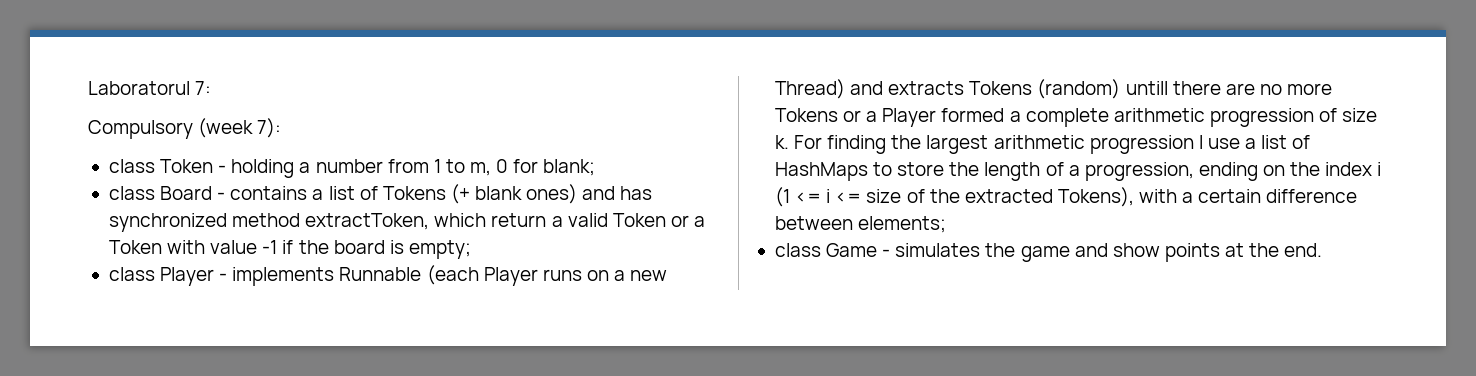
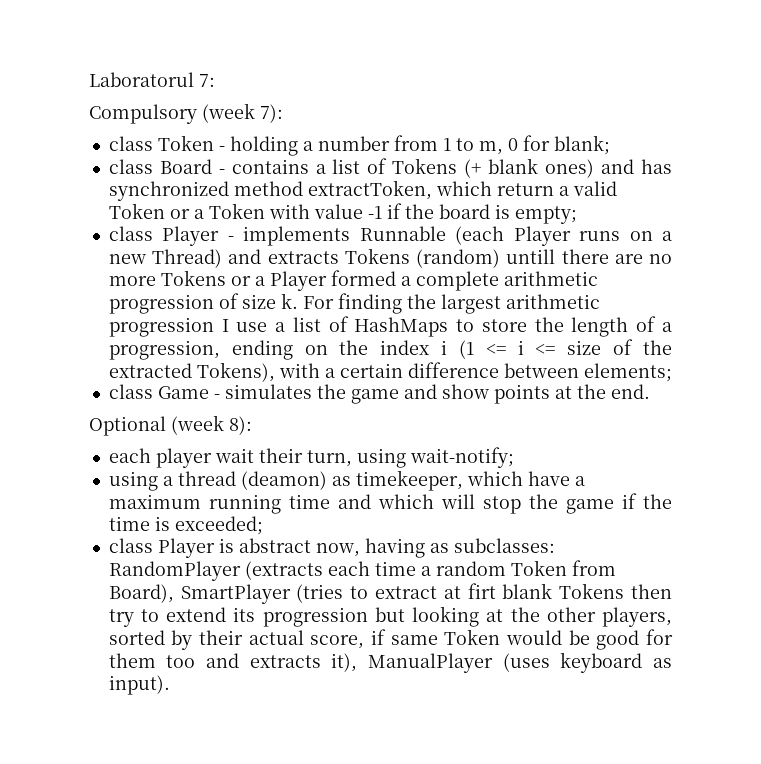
(1323, 250) none -> [89,415,252,436] [108,447,514,468] [108,470,585,491] [108,493,672,514] [108,516,263,535] [108,538,555,558] [108,560,616,581] [108,583,672,604] [108,606,673,627] [108,629,674,650] [108,652,672,673] [108,675,170,695] // Optional (week 8): // each player wait their turn, using wait-notify; // using a thread (deamon) as timekeeper, which have a maximum running time and which will stop the game if the time is exceeded; // class Player is abstract now, having as subclasses: RandomPlayer (extracts each time a random Token from Board), SmartPlayer (tries to extract at firt blank Tokens then try to extend its progression but looking at the other players, sorted by their actual score, if same Token would be good for them too and extracts it), ManualPlayer (uses keyboard as input).

